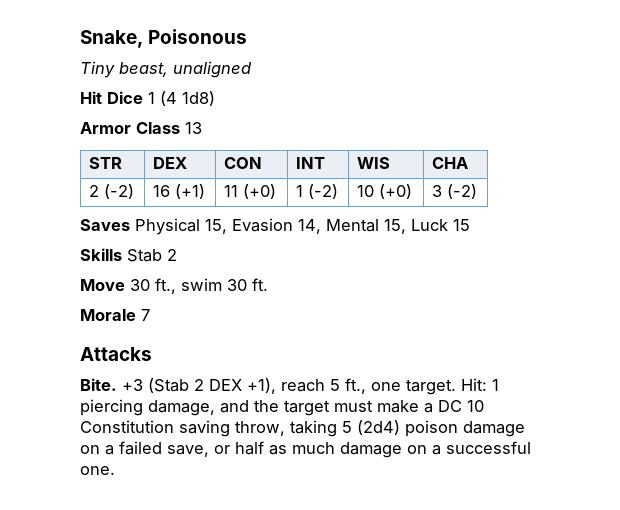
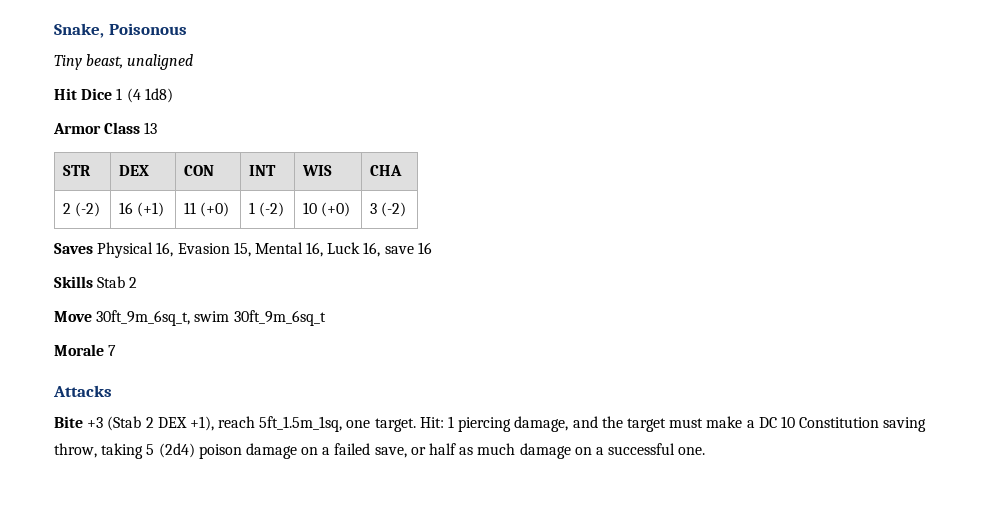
[205,218,470,234] 15, Evasion 14, Mental 15, Luck 15 -> [156,242,432,257] 16, Evasion 15, Mental 16, Luck 16, save 16
[130,278,268,294] 30 ft., swim 30 ft. -> [96,310,326,326] 30ft_9m_6sq_t, swim 30ft_9m_6sq_t
[80,378,117,391] Bite. -> [54,416,83,428] Bite
[330,378,366,394] 5 ft., -> [259,416,343,432] 5ft_1.5m_1sq,

